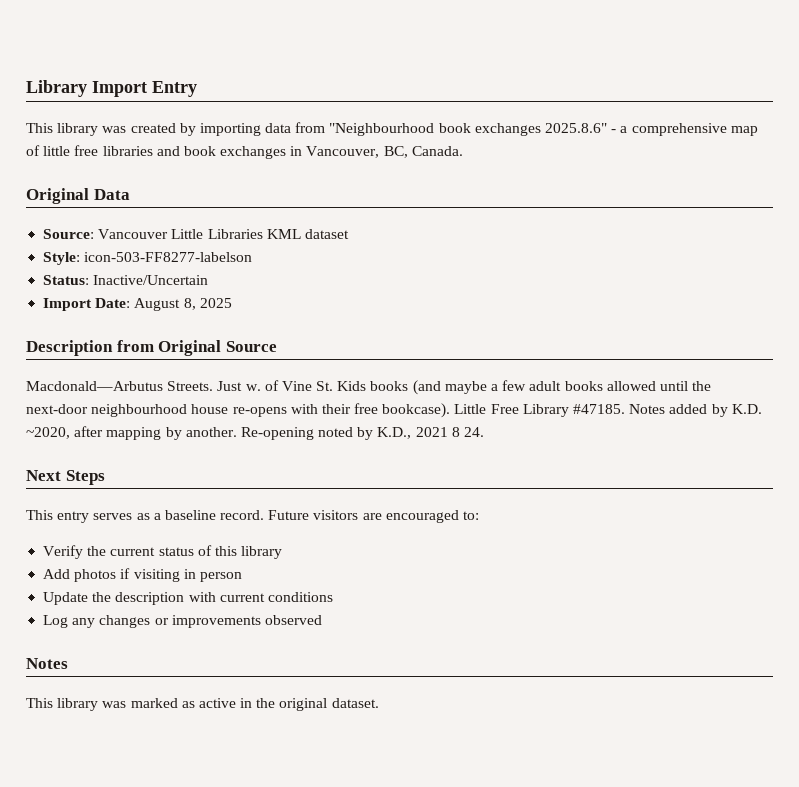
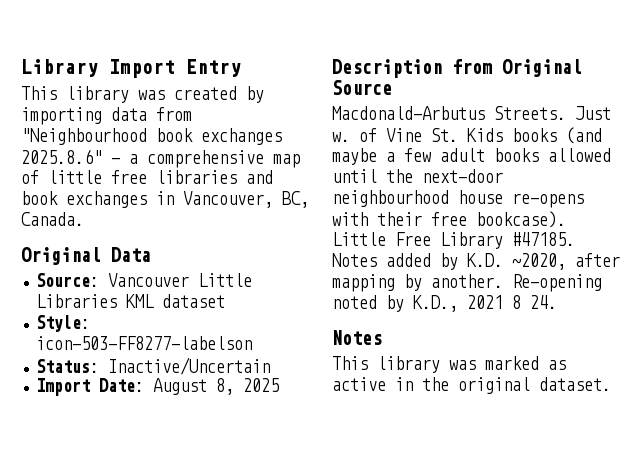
[26,470,105,485] [26,510,480,523] [43,545,283,559] [43,568,242,582] [43,592,333,605] [43,615,322,628] // Next Steps // This entry serves as a baseline record. Future visitors are encouraged to: // Verify the current status of this library // Add photos if visiting in person // Update the description with current conditions // Log any changes or improvements observed -> (557, 302) none

